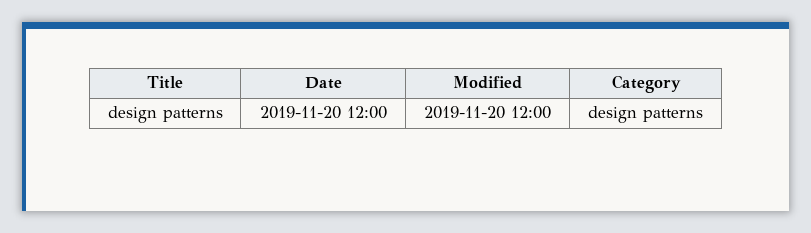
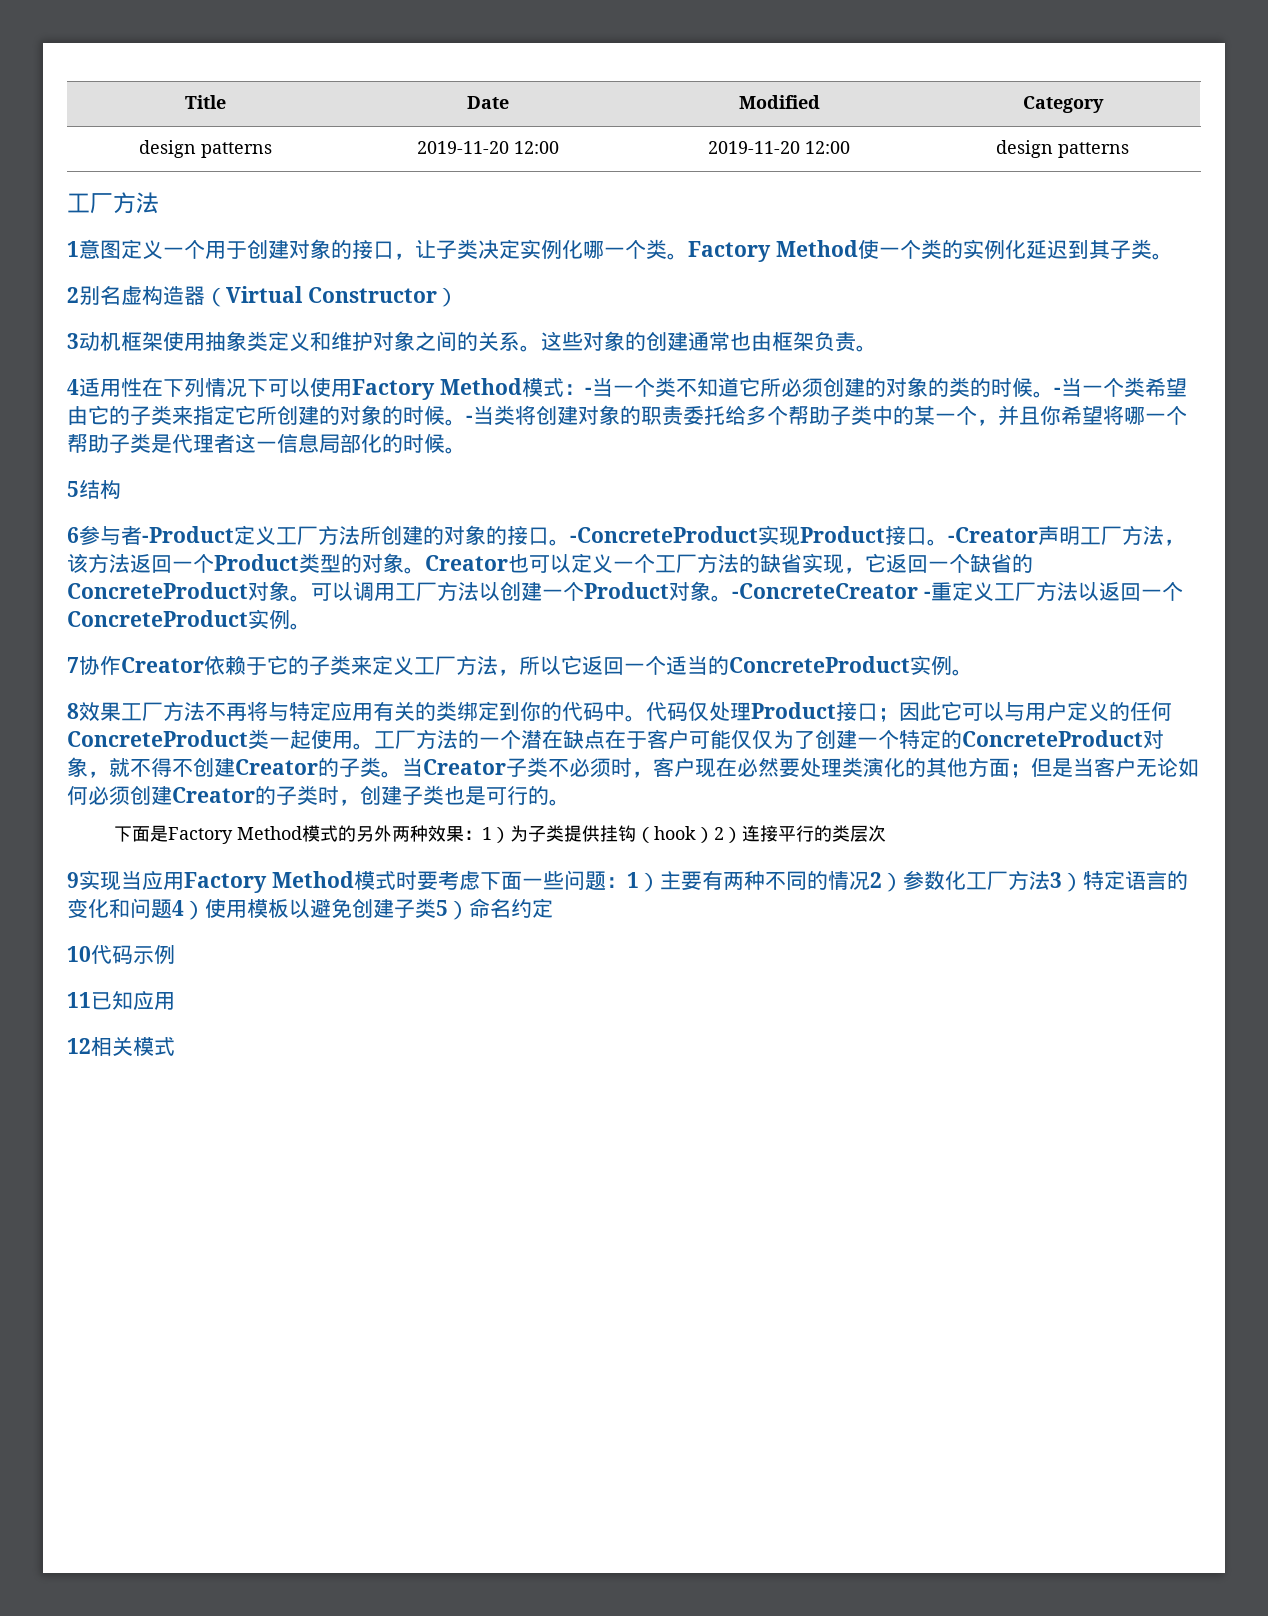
(703, 115) none -> [67,192,159,214] [67,239,1173,262] [67,285,458,307] [67,331,877,352] [67,377,1187,400] [67,405,1187,426] [67,433,466,454] [67,480,121,499] [67,525,1185,546] [67,553,1033,574] [67,581,1183,602] [67,609,311,630] [67,655,973,676] [67,701,1172,722] [67,729,1164,750] [67,757,1199,778] [67,785,570,806] [113,825,886,844] [67,870,1188,893] [67,898,553,920] [67,945,175,965] [67,990,175,1010] [67,1036,175,1056] // 工厂方法 // 1意图定义一个用于创建对象的接口，让子类决定实例化哪一个类。Factory Method使一个类的实例化延迟到其子类。 // 2别名虚构造器（Virtual Constructor） // 3动机框架使用抽象类定义和维护对象之间的关系。这些对象的创建通常也由框架负责。 // 4适用性在下列情况下可以使用Factory Method模式：-当一个类不知道它所必须创建的对象的类的时候。-当一个类希望由它的子类来指定它所创建的对象的时候。-当类将创建对象的职责委托给多个帮助子类中的某一个，并且你希望将哪一个帮助子类是代理者这一信息局部化的时候。 // 5结构 // 6参与者-Product定义工厂方法所创建的对象的接口。-ConcreteProduct实现Product接口。-Creator声明工厂方法，该方法返回一个Product类型的对象。Creator也可以定义一个工厂方法的缺省实现，它返回一个缺省的ConcreteProduct对象。可以调用工厂方法以创建一个Product对象。-ConcreteCreator -重定义工厂方法以返回一个ConcreteProduct实例。 // 7协作Creator依赖于它的子类来定义工厂方法，所以它返回一个适当的ConcreteProduct实例。 // 8效果工厂方法不再将与特定应用有关的类绑定到你的代码中。代码仅处理Product接口；因此它可以与用户定义的任何ConcreteProduct类一起使用。工厂方法的一个潜在缺点在于客户可能仅仅为了创建一个特定的ConcreteProduct对象，就不得不创建Creator的子类。当Creator子类不必须时，客户现在必然要处理类演化的其他方面；但是当客户无论如何必须创建Creator的子类时，创建子类也是可行的。 // 下面是Factory Method模式的另外两种效果：1）为子类提供挂钩（hook）2）连接平行的类层次 // 9实现当应用Factory Method模式时要考虑下面一些问题：1）主要有两种不同的情况2）参数化工厂方法3）特定语言的变化和问题4）使用模板以避免创建子类5）命名约定 // 10代码示例 // 11已知应用 // 12相关模式

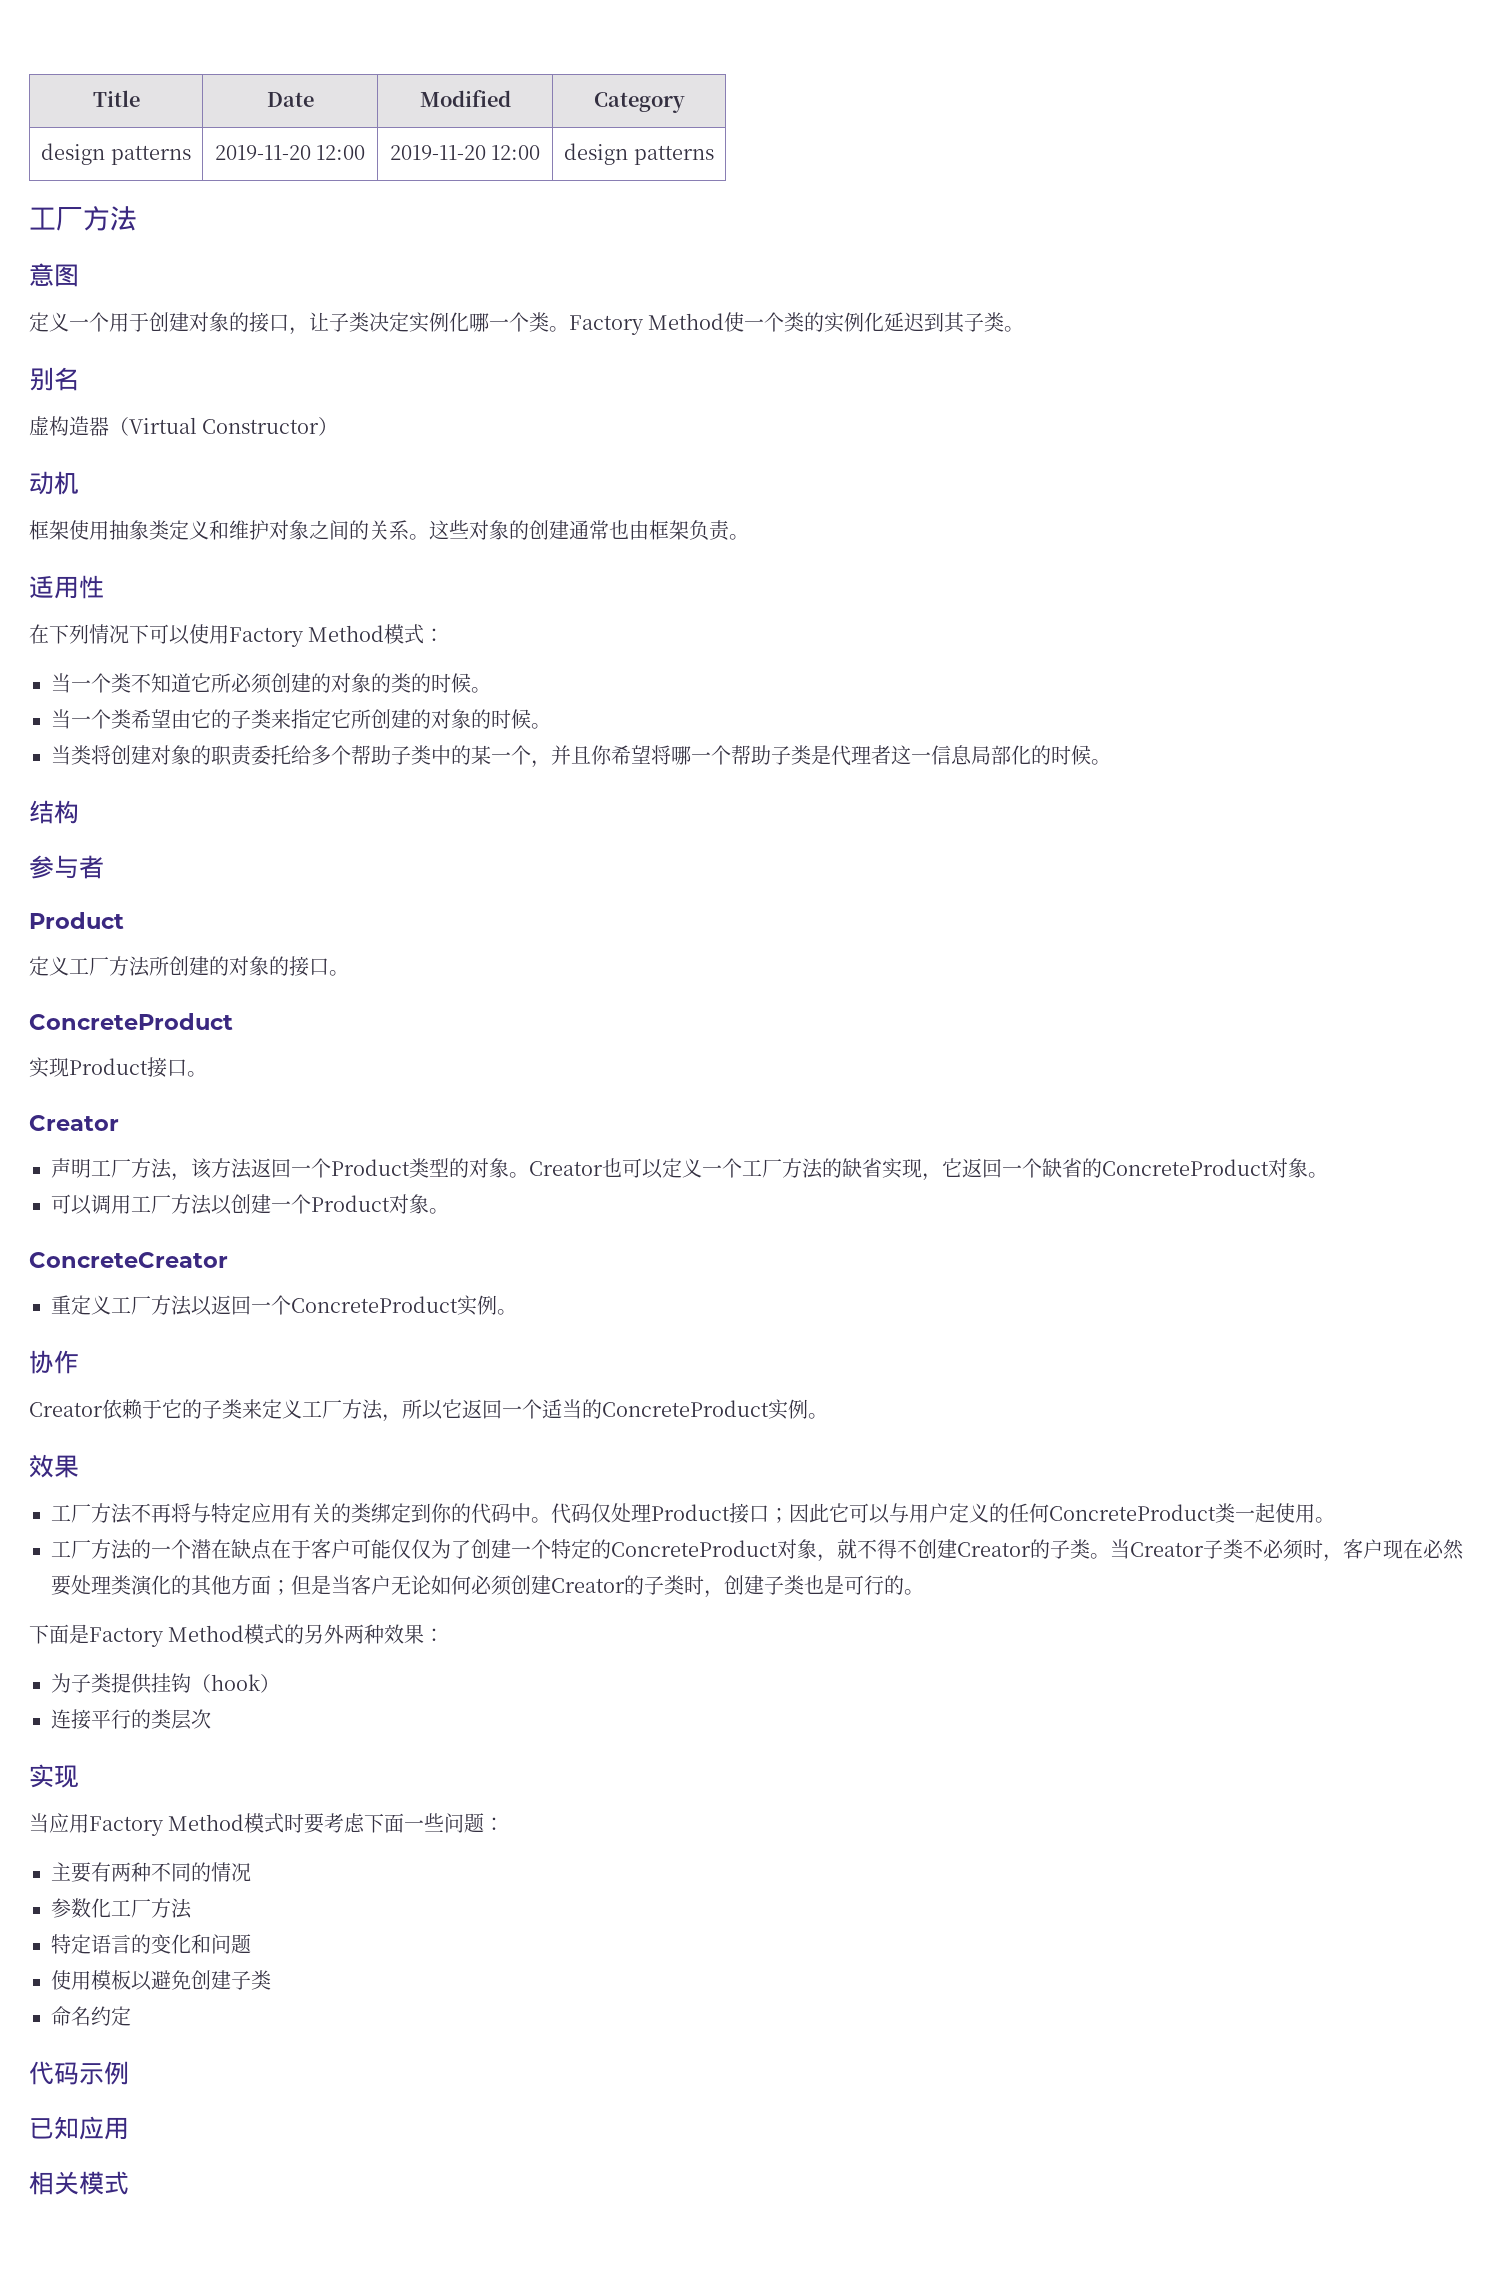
[67,241,79,257] 1 -> (137, 218) none
(121, 249) none -> (79, 275) //
[67,287,79,303] 2 -> (1025, 329) none
(121, 295) none -> (79, 379) //
[67,333,79,349] 3 -> (339, 426) none
(121, 341) none -> (79, 483) //
[67,379,79,395] 4 -> (749, 537) none
(142, 387) none -> (104, 587) //
[584,387,592,395] - -> (445, 635) //
[1053,387,1061,395] - -> (491, 690) //
[466,415,473,423] - -> (551, 726) //
[67,481,79,497] 5 -> (1111, 762) none
[67,527,79,543] 6 -> (79, 812) none
[142,526,234,543] -Product -> [29,912,124,929] // Product //
[570,526,758,543] -ConcreteProduct -> [29,1013,233,1030] // ConcreteProduct //
[948,527,1038,543] -Creator -> [29,1115,119,1131] // Creator //
(311, 598) none -> (1328, 1175) //
[732,583,931,599] -ConcreteCreator - -> [29,1252,228,1268] // ConcreteCreator //
[67,657,79,673] 7 -> (517, 1312) none
(121, 665) none -> (79, 1362) //
[67,702,121,721] 8效果 -> [29,1454,79,1478] 效果 //
(374, 746) none -> (1335, 1520) //
[481,827,510,843] 1） -> (445, 1635) //
[713,827,742,843] 2） -> (280, 1683) //
[67,870,121,891] 9实现 -> [29,1764,79,1788] 实现 //
[626,872,660,892] 1） -> (505, 1824) //
[869,872,903,892] 2） -> (251, 1872) //
[1049,872,1083,892] 3） -> (192, 1908) //
[172,900,205,920] 4） -> (251, 1944) //
[436,900,469,920] 5） -> (271, 1980) //
[67,946,91,962] 10 -> (131, 2016) none
[67,992,91,1008] 11 -> (129, 2073) none
[67,1038,91,1054] 12 -> (129, 2128) none

